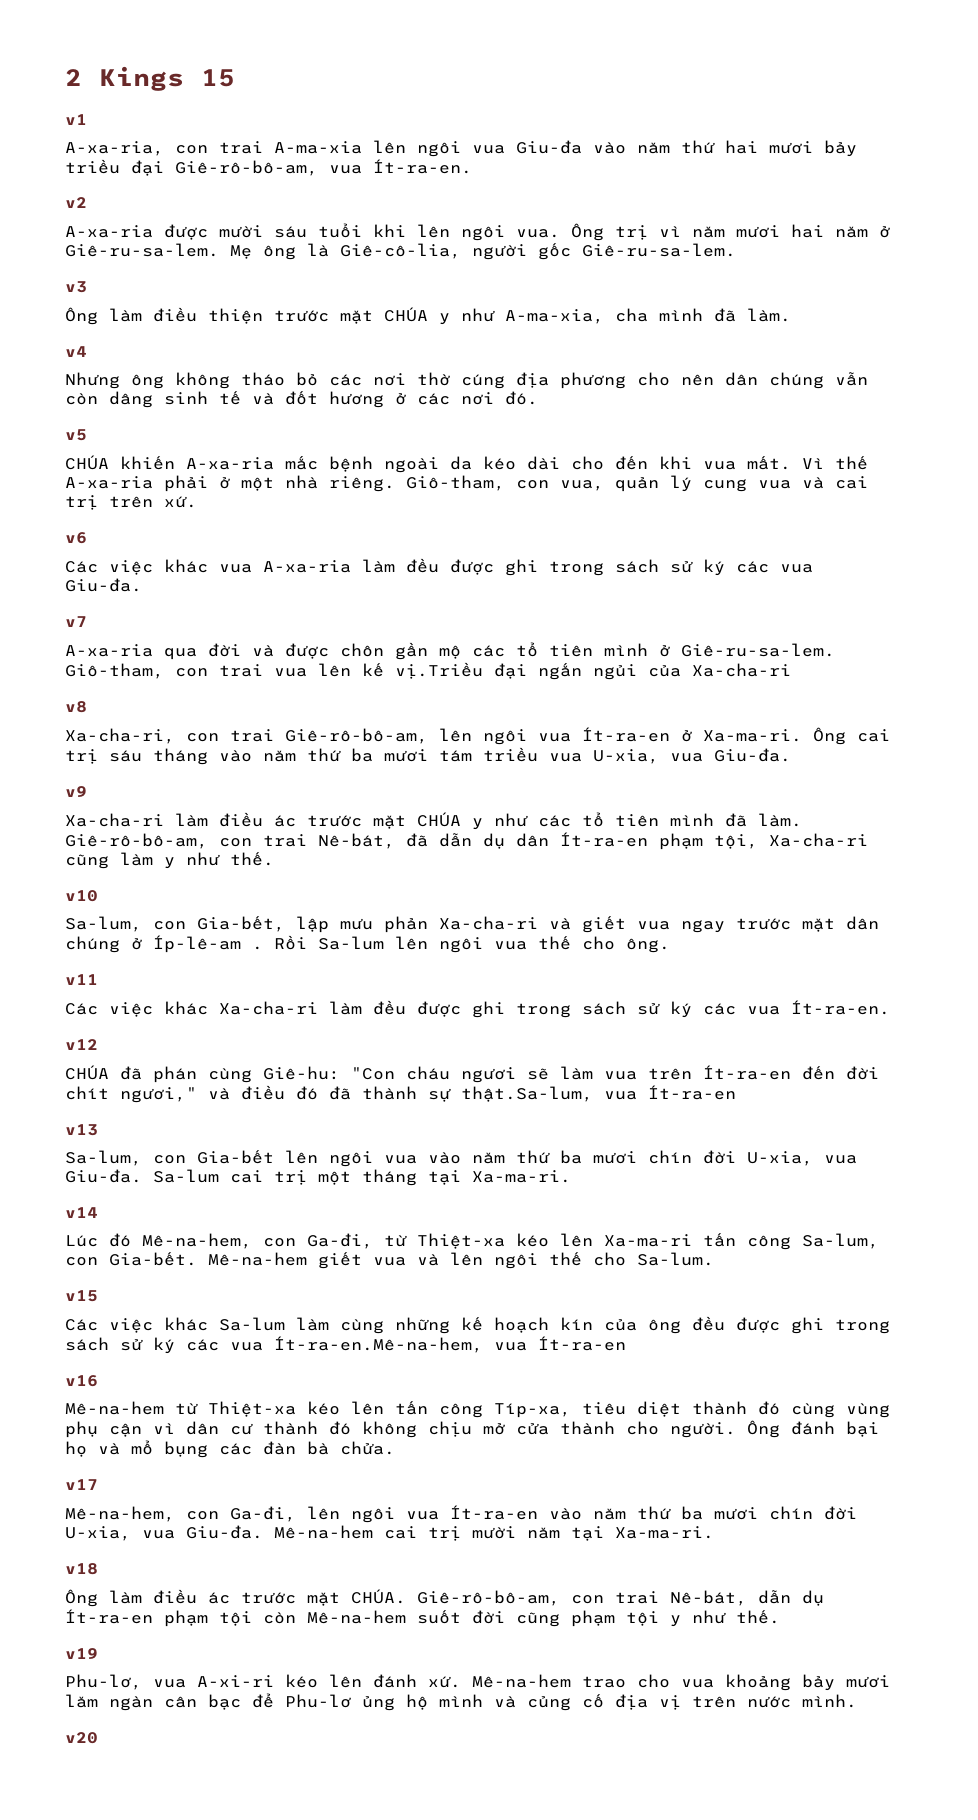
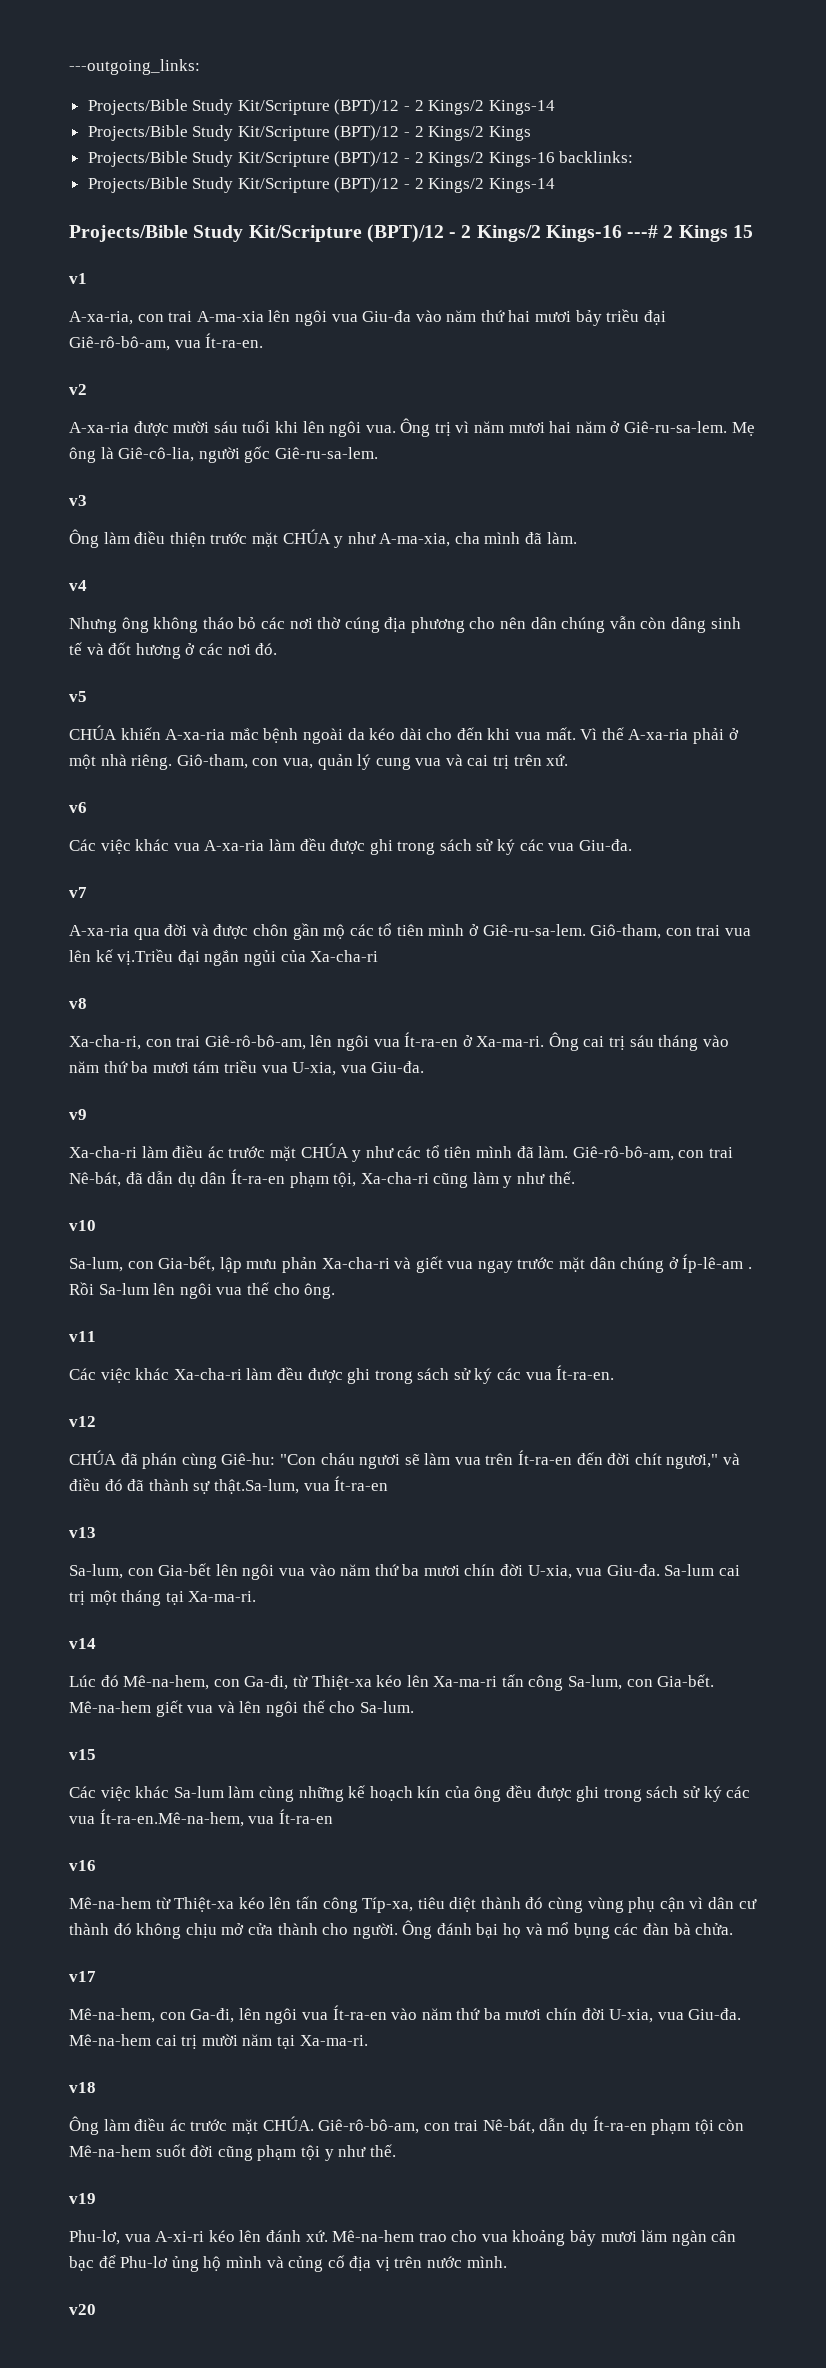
(65, 77) none -> [69,59,200,75] [87,99,555,115] [87,125,531,141] [87,151,634,167] [87,177,555,193] [69,224,659,243] ---outgoing_links: // Projects/Bible Study Kit/Scripture (BPT)/12 - 2 Kings/2 Kings-14 // Projects/Bible Study Kit/Scripture (BPT)/12 - 2 Kings/2 Kings // Projects/Bible Study Kit/Scripture (BPT)/12 - 2 Kings/2 Kings-16 backlinks: // Projects/Bible Study Kit/Scripture (BPT)/12 - 2 Kings/2 Kings-14 // Projects/Bible Study Kit/Scripture (BPT)/12 - 2 Kings/2 Kings-16 ---#

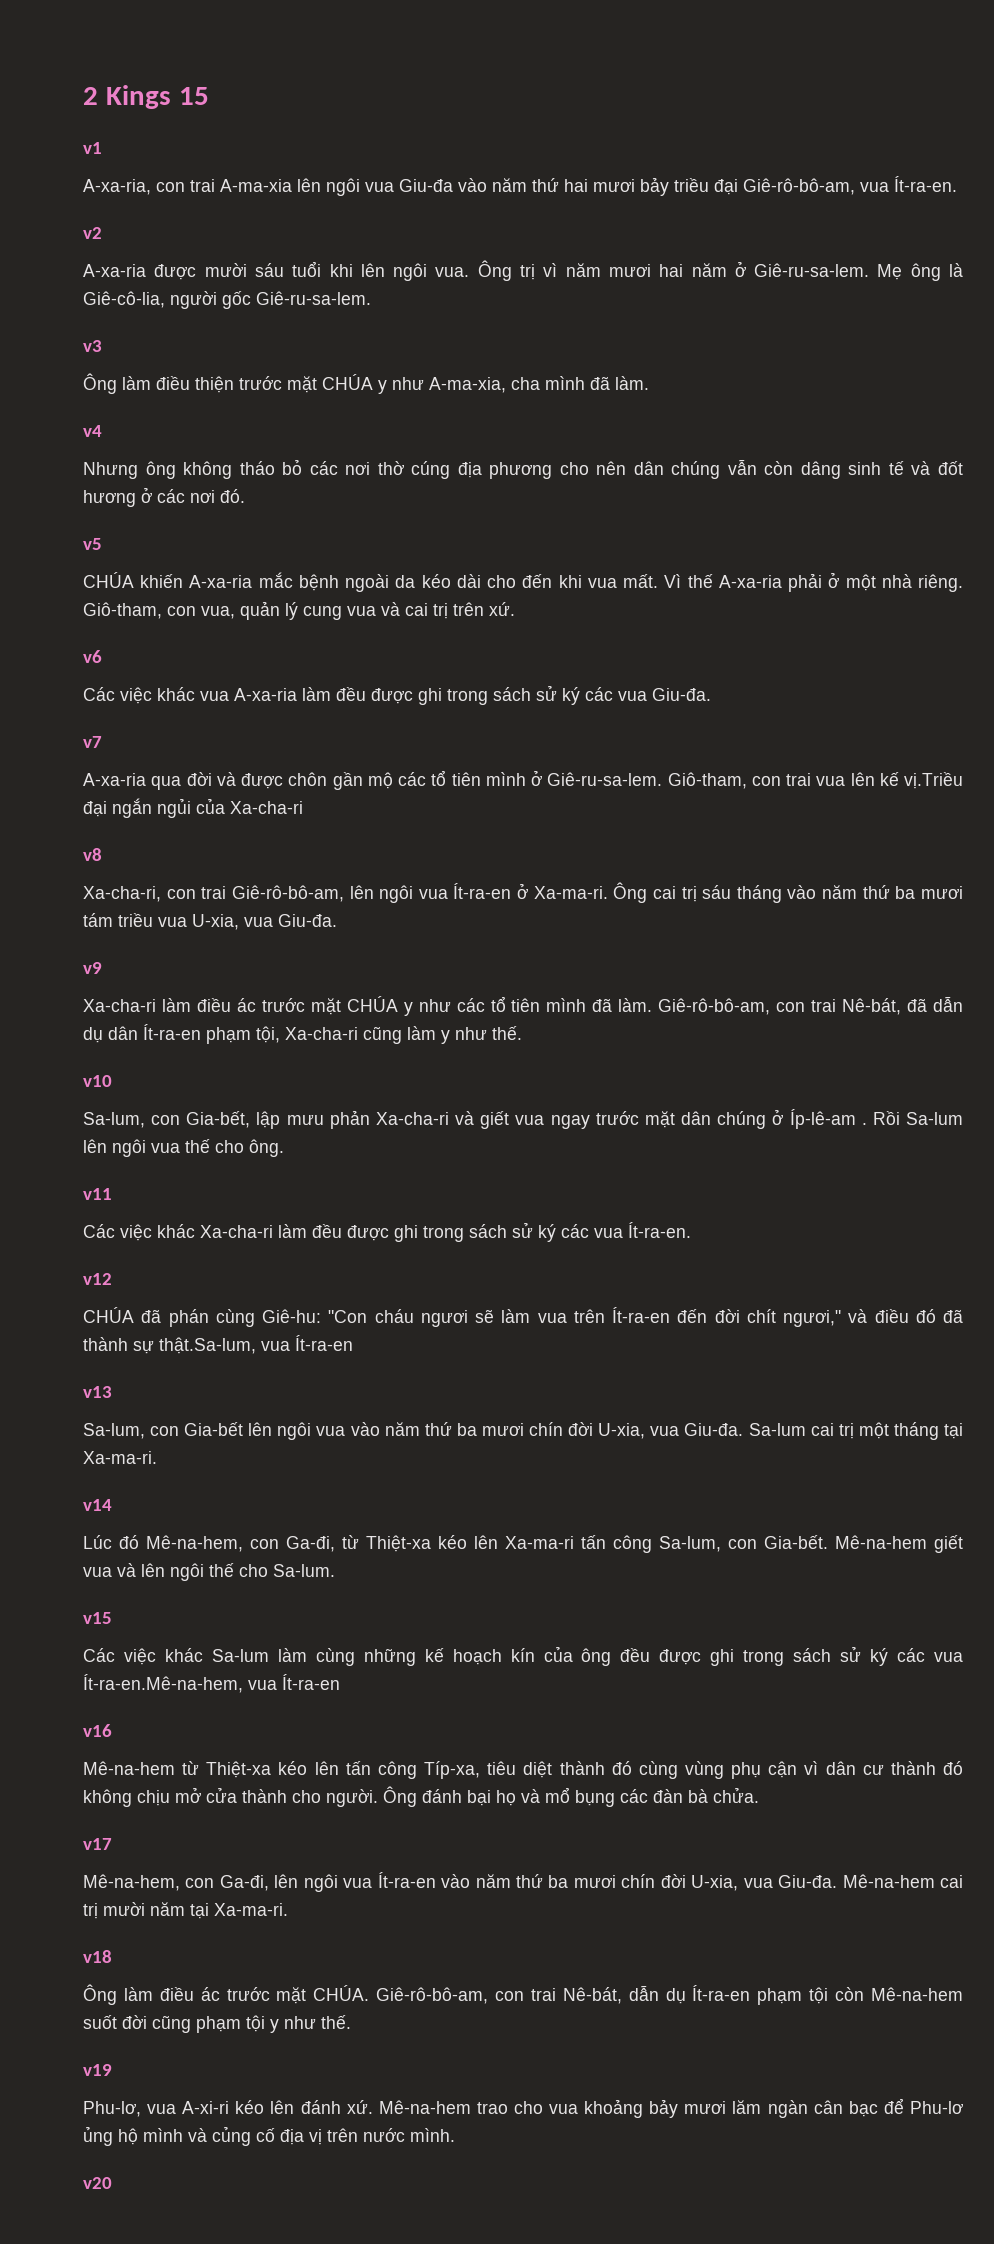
[69,59,200,75] [87,99,555,115] [87,125,531,141] [87,151,634,167] [87,177,555,193] [69,224,659,243] ---outgoing_links: // Projects/Bible Study Kit/Scripture (BPT)/12 - 2 Kings/2 Kings-14 // Projects/Bible Study Kit/Scripture (BPT)/12 - 2 Kings/2 Kings // Projects/Bible Study Kit/Scripture (BPT)/12 - 2 Kings/2 Kings-16 backlinks: // Projects/Bible Study Kit/Scripture (BPT)/12 - 2 Kings/2 Kings-14 // Projects/Bible Study Kit/Scripture (BPT)/12 - 2 Kings/2 Kings-16 ---# -> (83, 96) none

